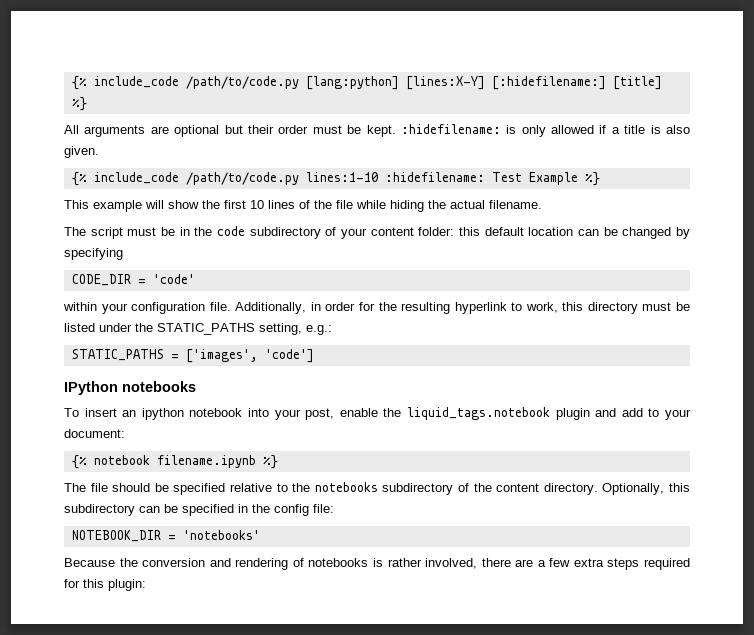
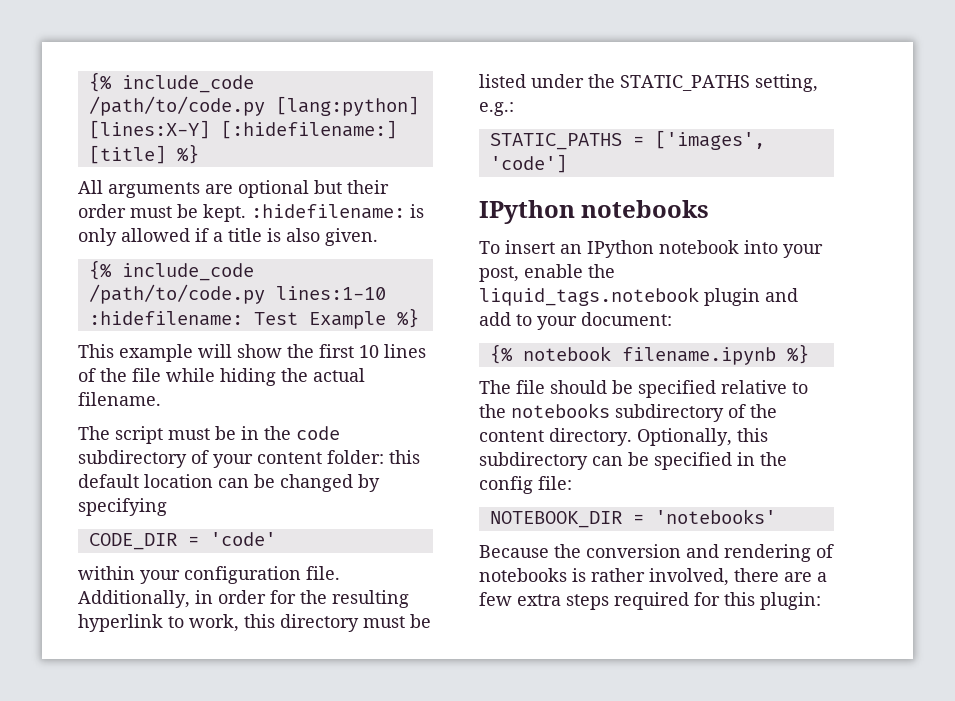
[141,408,184,420] ipython -> [587,240,654,258] IPython

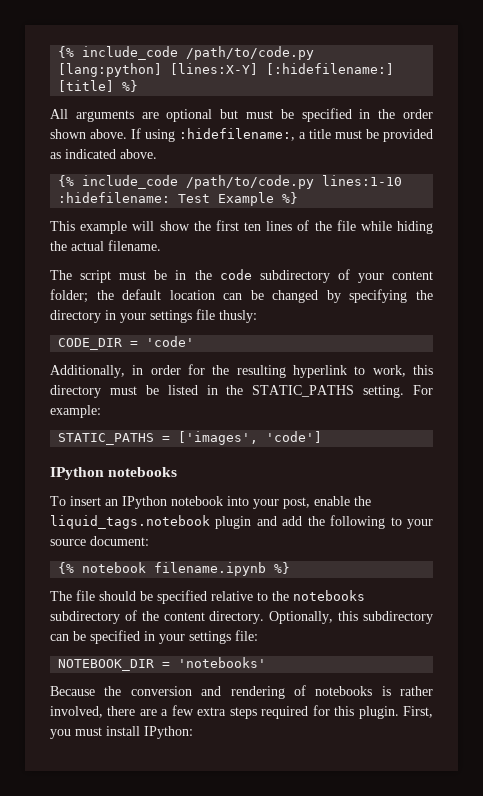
[347,180,389,194] [78,204,424,222] [78,228,378,246] their order must be kept. :hidefilename: is only allowed if a title is also given. -> [246,108,434,122] [50,128,433,142] [50,149,157,159] must be specified in the order shown above. If using :hidefilename:, a title must be provided as indicated above.
[359,345,379,358] 10 -> [243,222,261,231] ten
[327,450,420,464] folder: this -> [50,289,114,303] folder; the
(167, 507) none -> [415,290,433,300] [50,309,257,323] the directory in your settings file thusly:
[78,566,340,584] within your configuration file. -> (195, 341) none
[531,74,584,88] under -> [206,385,218,395] in
[755,74,818,92] [479,102,514,116] setting, e.g.: -> [363,385,433,398] [50,405,101,418] setting. For example:
(511, 319) none -> [307,515,386,529] the following
(577, 323) none -> [50,539,86,546] source
[760,452,787,466] [479,476,533,494] the config -> [159,631,231,644] your settings
[760,592,821,610] plugin: -> [358,706,433,719] [50,726,193,739] plugin. First, you must install IPython:

